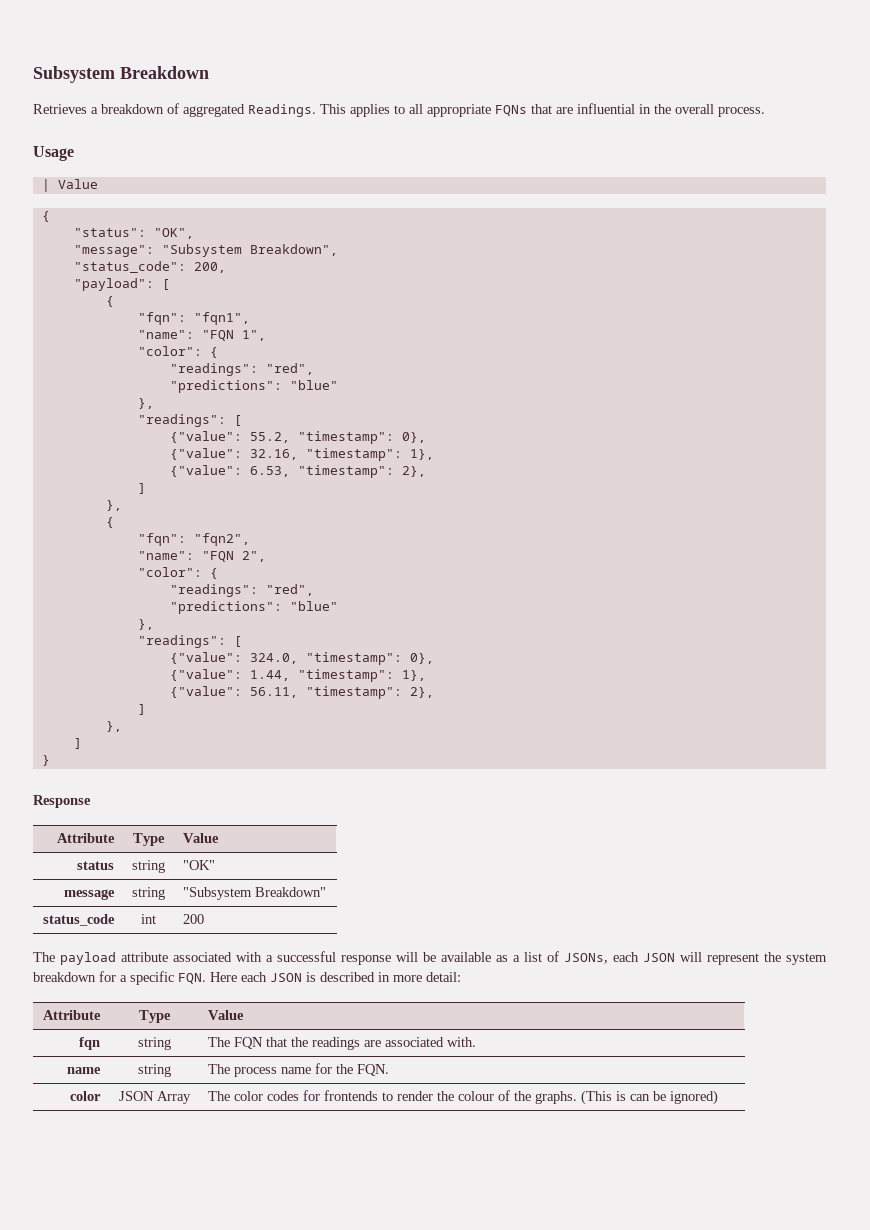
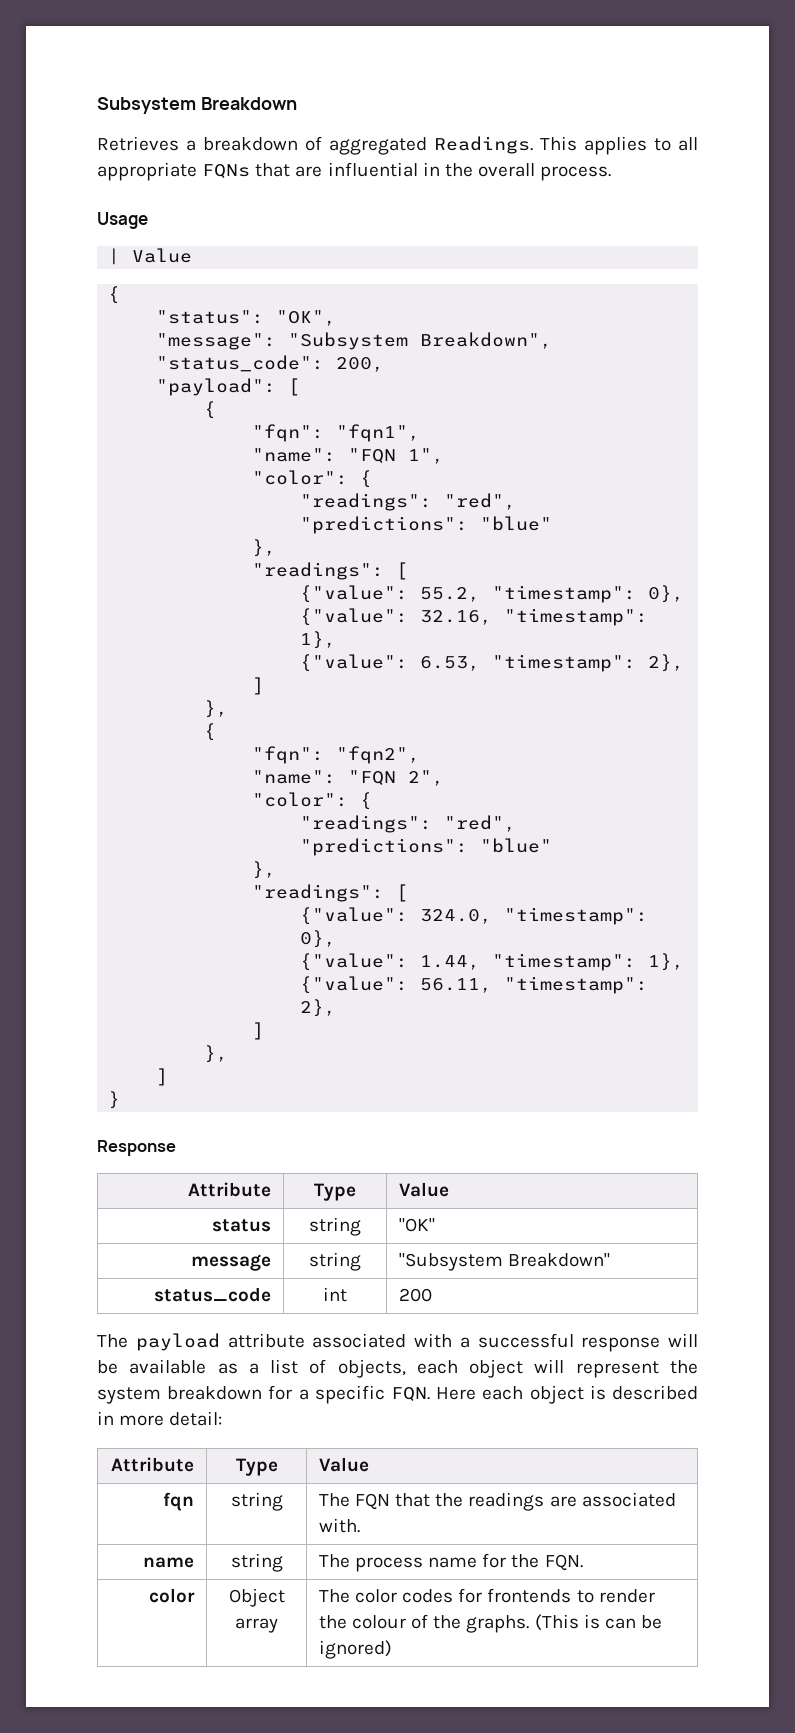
[564,952,675,964] JSONs, each JSON -> [337,1359,524,1378] objects, each object
[270,973,302,982] JSON -> [529,1385,584,1404] object
[118,1091,191,1104] JSON Array -> [228,1588,285,1607] [235,1618,278,1633] Object array

